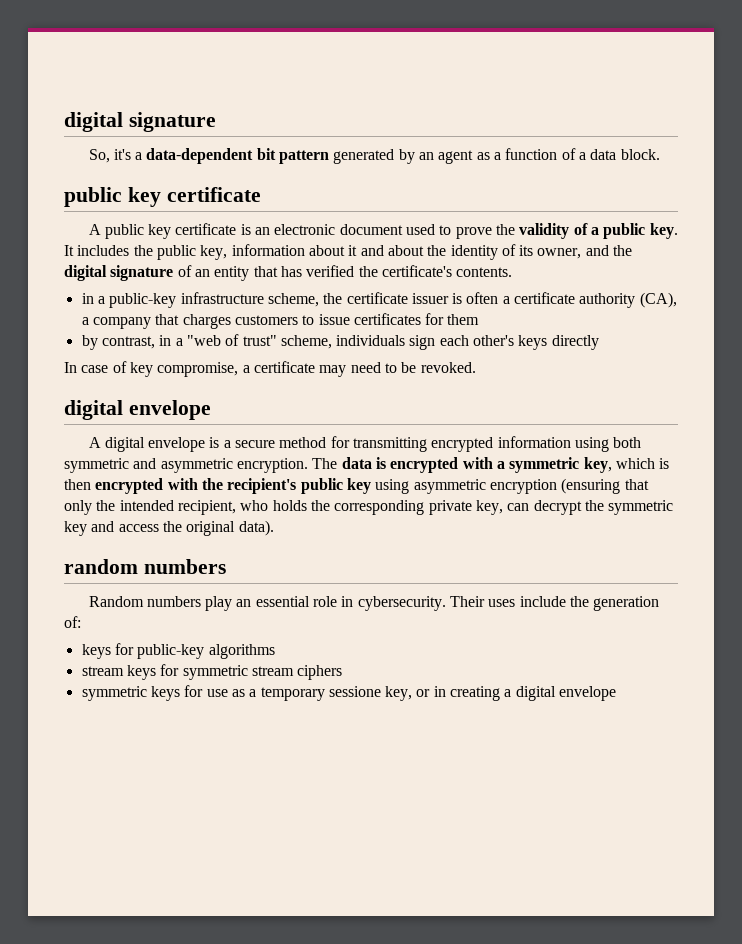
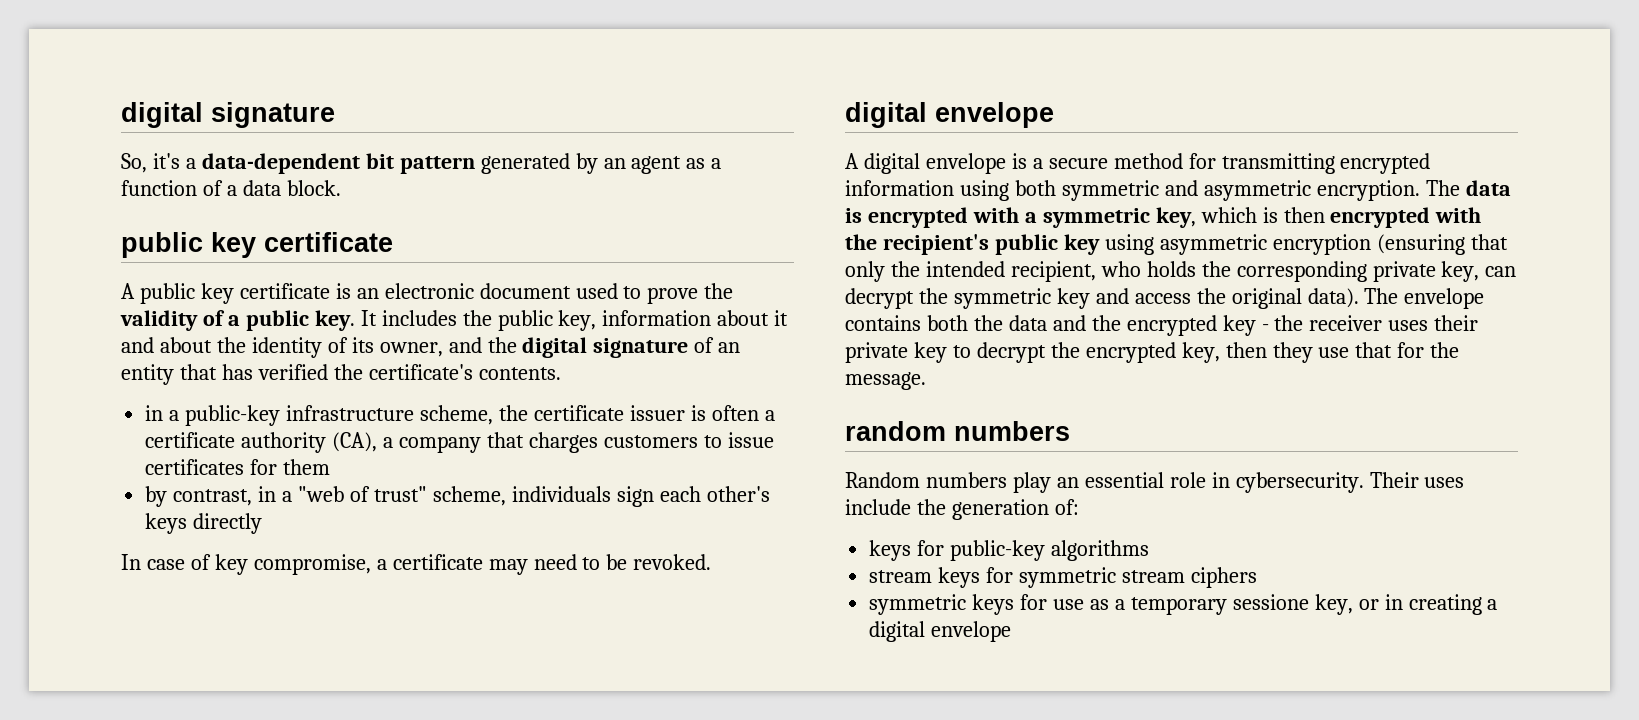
(274, 528) none -> [1364,288,1485,309] [845,315,1479,336] [845,342,1460,363] [845,372,926,390] The envelope contains both the data and the encrypted key - the receiver uses their private key to decrypt the encrypted key, then they use that for the message.

